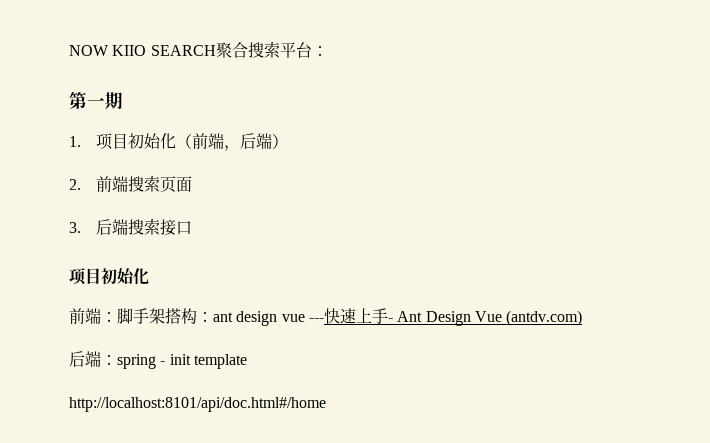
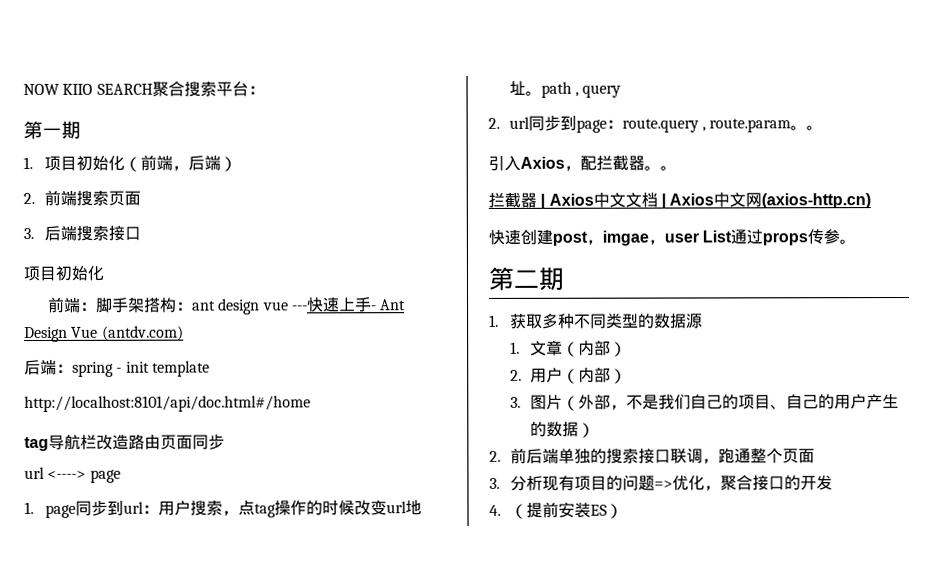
(326, 404) none -> [24,433,225,452] [24,466,121,483] [24,499,422,518] [508,80,622,98] [488,115,824,133] [488,155,677,171] [488,192,872,209] [488,229,857,246] [488,266,565,291] [489,312,703,329] [509,340,628,357] [509,367,628,384] [509,394,900,411] [530,421,596,438] [489,447,815,464] [489,474,833,491] [489,501,623,519] // tag导航栏改造路由页面同步 // url <----> page // 1. page同步到url：用户搜索，点tag操作的时候改变url地址。path , query // 2. url同步到page：route.query , route.param。。 // 引入Axios，配拦截器。。 // 拦截器 | Axios中文文档 | Axios中文网(axios-http.cn) // 快速创建post，imgae，user List通过props传参。 // 第二期 // 1.获取多种不同类型的数据源 // 1.文章（内部） // 2.用户（内部） // 3.图片（外部，不是我们自己的项目、自己的用户产生的数据） // 2.前后端单独的搜索接口联调，跑通整个页面 // 3.分析现有项目的问题=>优化，聚合接口的开发 // 4.（提前安装ES）

